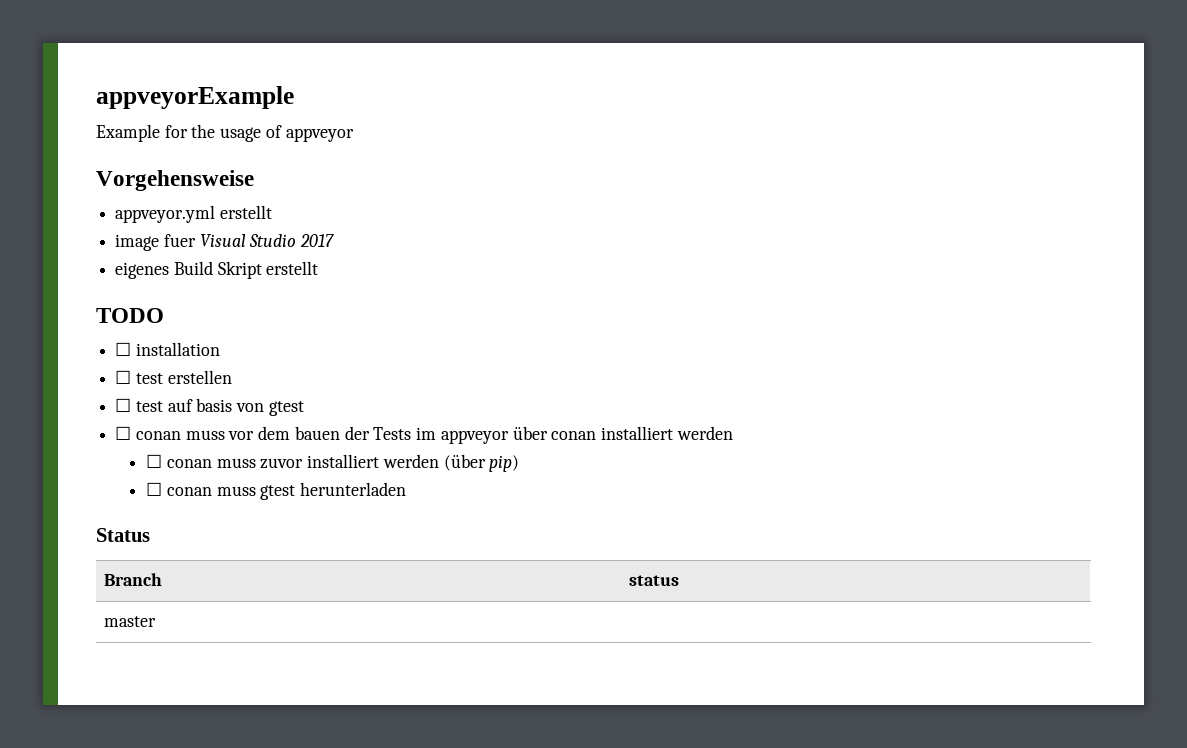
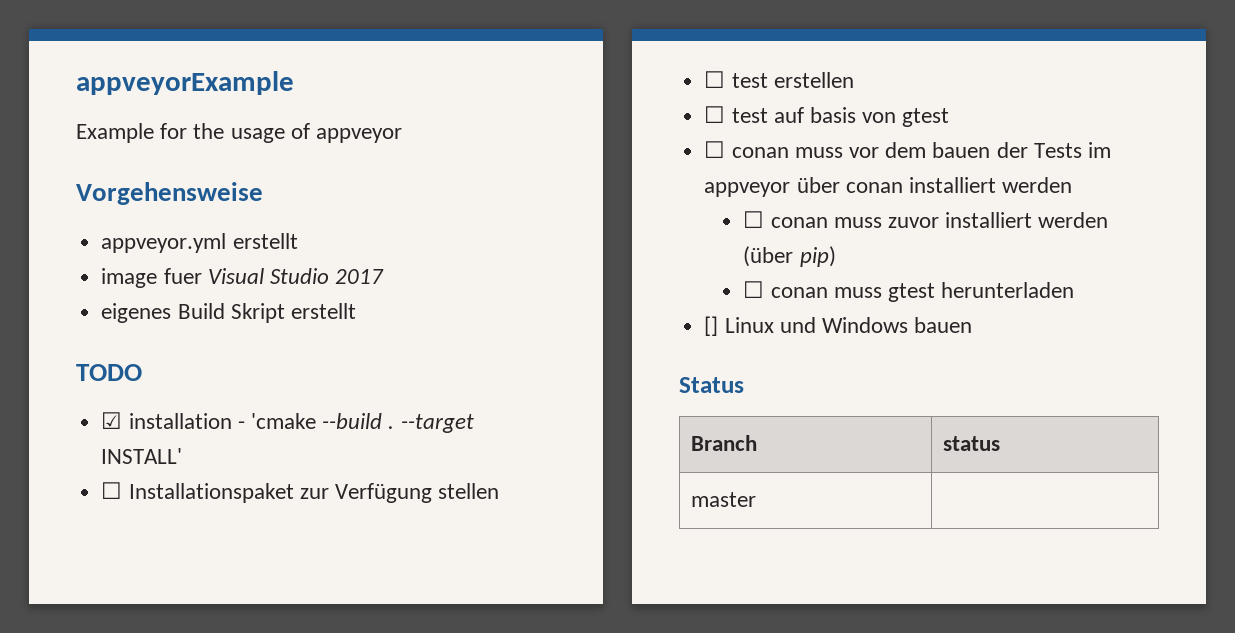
[115,342,220,356] ☐ installation -> [101,412,474,433] [101,448,183,464] [101,482,500,503] ☑ installation - 'cmake --build . --target INSTALL' // ☐ Installationspaket zur Verfügung stellen
(407, 489) none -> [704,316,973,336] // [] Linux und Windows bauen

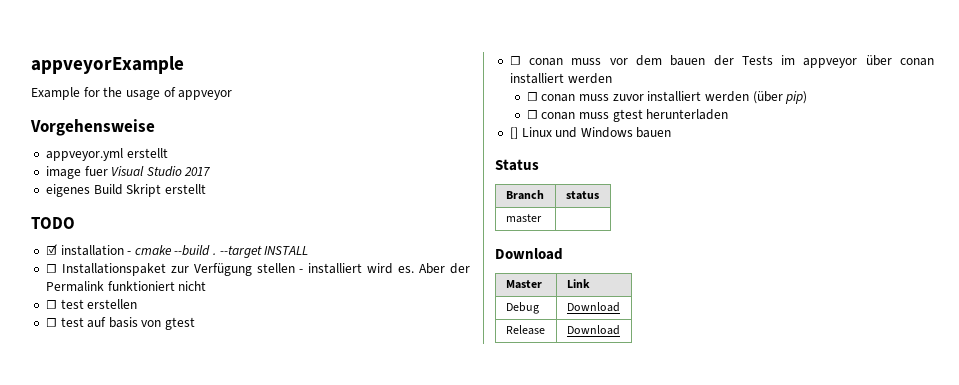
[250,413,316,429] 'cmake -> [134,245,172,255] cmake
[101,448,183,464] INSTALL' -> [264,246,309,255] INSTALL
(500, 491) none -> [299,263,471,274] [45,281,207,292] - installiert wird es. Aber der Permalink funktioniert nicht
(756, 499) none -> [495,248,563,260] [505,280,542,289] [566,279,590,288] [505,302,539,314] [566,302,620,312] [505,325,545,335] [566,325,620,335] // Download // Master | Link // Debug | Download // Release | Download

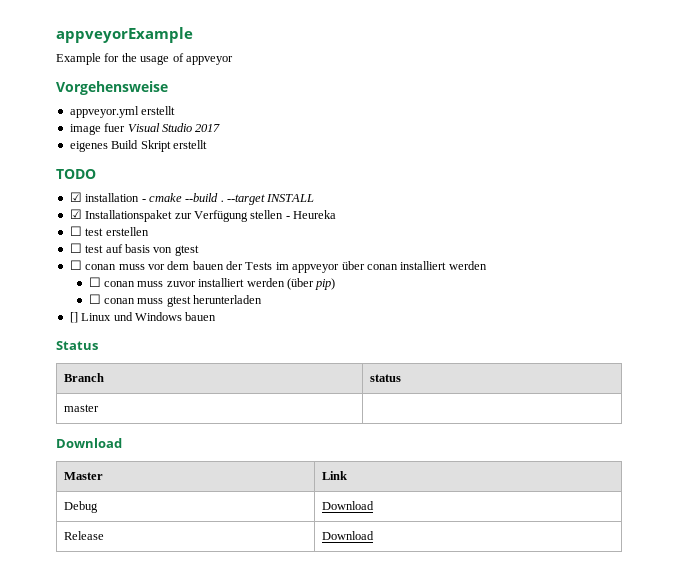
[45,264,57,273] ☐ -> [69,209,82,219] ☑
[308,263,471,274] [45,281,207,292] installiert wird es. Aber der Permalink funktioniert nicht -> [293,210,336,219] Heureka

